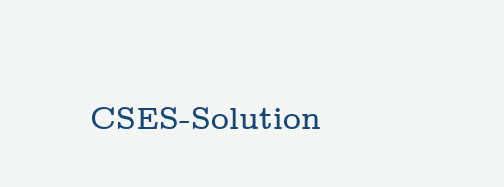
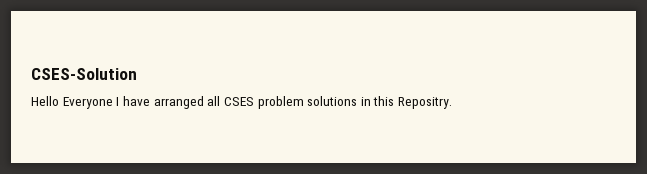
(321, 118) none -> [31,96,453,109] // Hello Everyone I have arranged all CSES problem solutions in this Repositry.

